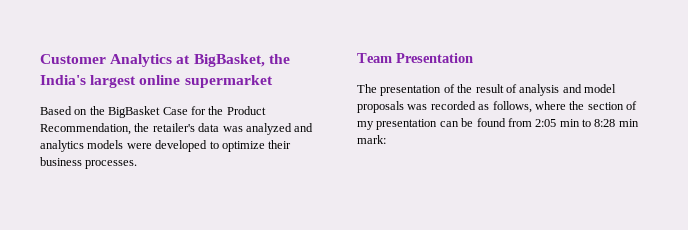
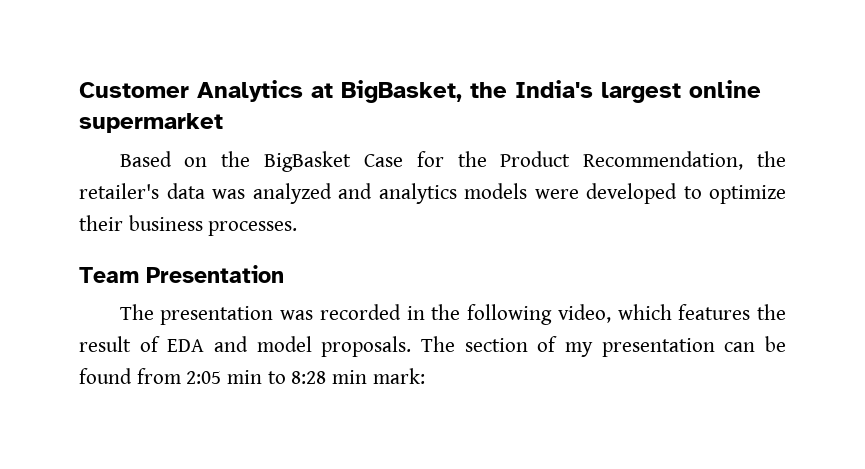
[443,84,455,93] of -> [280,304,751,325] was recorded in the following video, which features
[519,84,560,96] analysis -> [167,339,205,352] EDA
[357,101,585,113] proposals was recorded as follows, where the -> [321,336,455,357] proposals. The

